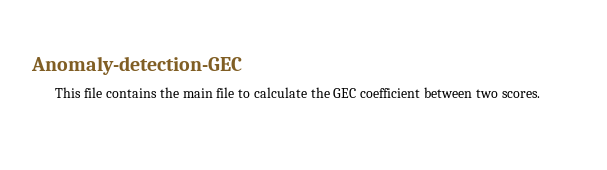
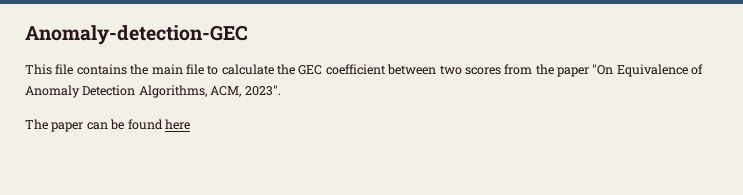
[501,91,540,98] scores. -> [464,64,704,77] [25,85,281,98] [25,119,190,132] scores from the paper "On Equivalence of Anomaly Detection Algorithms, ACM, 2023". // The paper can be found here

